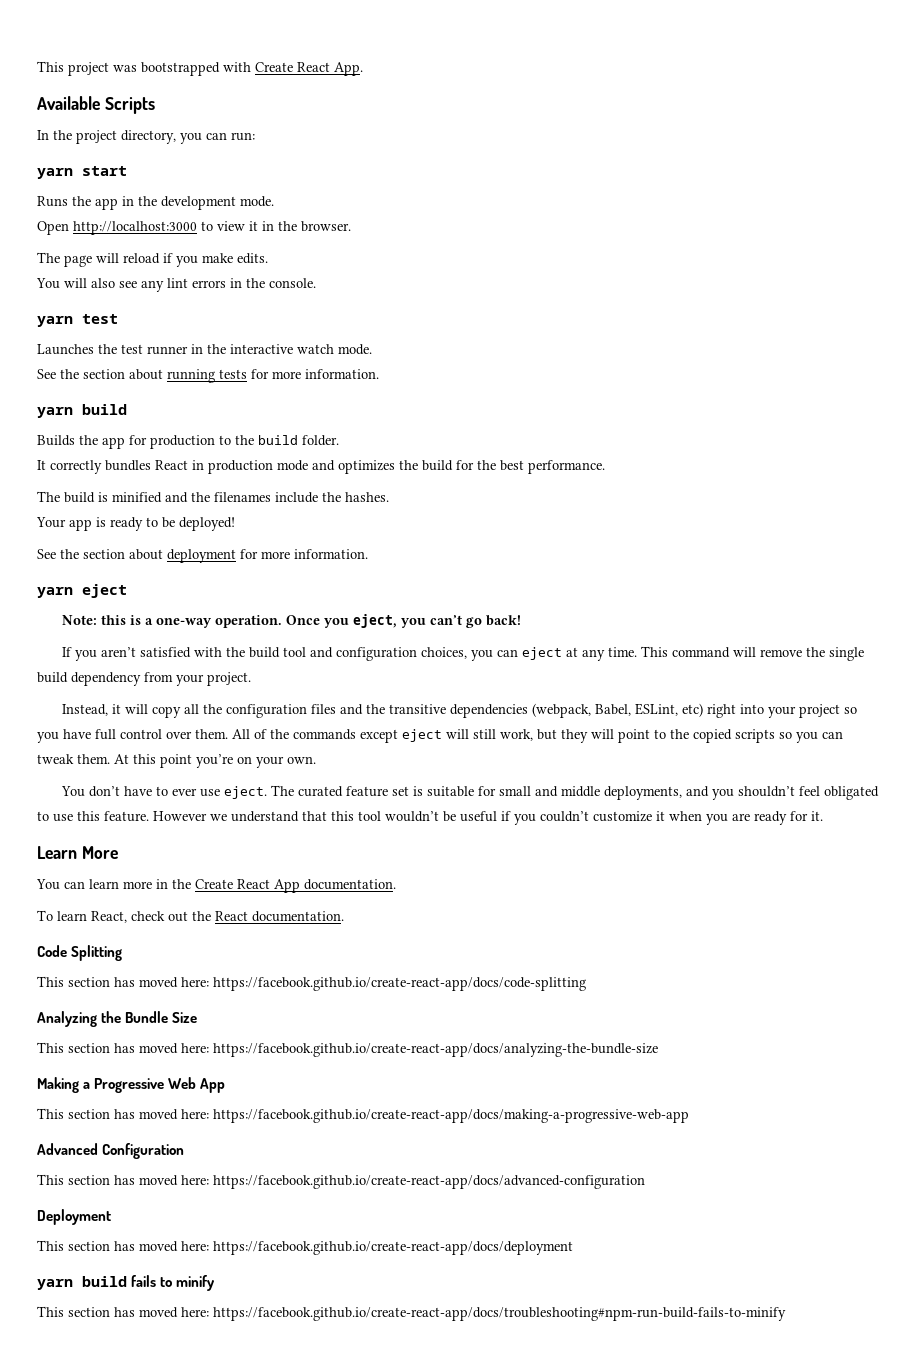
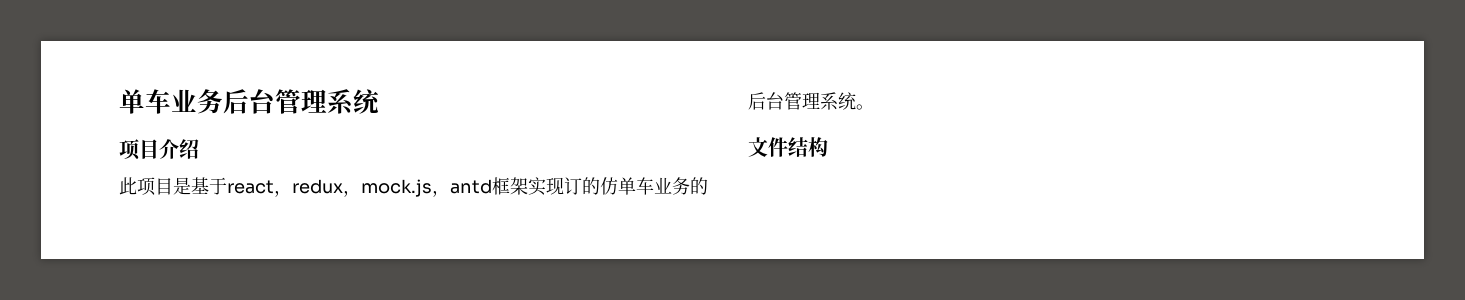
[37,61,363,76] [37,96,155,114] [37,130,255,144] [37,166,127,179] [37,196,274,210] [37,221,351,235] [37,252,268,267] [36,278,316,292] [37,314,118,327] [37,344,372,355] [37,369,379,383] [37,404,127,418] [37,435,339,449] [37,460,605,474] [37,491,389,503] [36,517,235,531] [37,549,368,563] [37,584,127,598] [62,614,522,628] [62,646,865,661] [37,672,251,686] [62,703,858,718] [37,729,843,743] [37,754,316,768] [61,785,880,800] [37,811,823,825] [37,846,118,859] [36,879,396,893] [37,910,344,923] [37,945,123,961] [37,976,586,991] [37,1011,198,1027] [37,1042,658,1057] [37,1077,226,1093] [37,1108,689,1123] [37,1143,185,1159] [37,1174,645,1189] [37,1209,111,1225] [37,1240,573,1255] [37,1275,216,1291] [37,1306,786,1321] This project was bootstrapped with Create React App. // Available Scripts // In the project directory, you can run: // yarn start // Runs the app in the development mode. // Open http://localhost:3000 to view it in the browser. // The page will reload if you make edits. // You will also see any lint errors in the console. // yarn test // Launches the test runner in the interactive watch mode. // See the section about running tests for more information. // yarn build // Builds the app for production to the build folder. // It correctly bundles React in production mode and optimizes the build for the best performance. // The build is minified and the filenames include the hashes. // Your app is ready to be deployed! // See the section about deployment for more information. // yarn eject // Note: this is a one-way operation. Once you eject, you can’t go back! // If you aren’t satisfied with the build tool and configuration choices, you can eject at any time. This command will remove the single build dependency from your project. // Instead, it will copy all the configuration files and the transitive dependencies (webpack, Babel, ESLint, etc) right into your project so you have full control over them. All of the commands except eject will still work, but they will point to the copied scripts so you can tweak them. At this point you’re on your own. // You don’t have to ever use eject. The curated feature set is suitable for small and middle deployments, and you shouldn’t feel obligated to use this feature. However we understand that this tool wouldn’t be useful if you couldn’t customize it when you are ready for it. // Learn More // You can learn more in the Create React App documentation. // To learn React, check out the React documentation. // Code Splitting // This section has moved here: https://facebook.github.io/create-react-app/docs/code-splitting // Analyzing the Bundle Size // This section has moved here: https://facebook.github.io/create-react-app/docs/analyzing-the-bundle-size // Making a Progressive Web App // This section has moved here: https://facebook.github.io/create-react-app/docs/making-a-progressive-web-app // Advanced Configuration // This section has moved here: https://facebook.github.io/create-react-app/docs/advanced-configuration // Deployment // This section has moved here: https://facebook.github.io/create-react-app/docs/deployment // yarn build fails to minify // This section has moved here: https://facebook.github.io/create-react-app/docs/troubleshooting#npm-run-build-fails-to-minify -> [119,89,380,115] [119,139,199,160] [119,177,708,197] [748,92,874,110] [748,137,828,157] 单车业务后台管理系统 // 项目介绍 // 此项目是基于react，redux，mock.js，antd框架实现订的仿单车业务的后台管理系统。 // 文件结构

